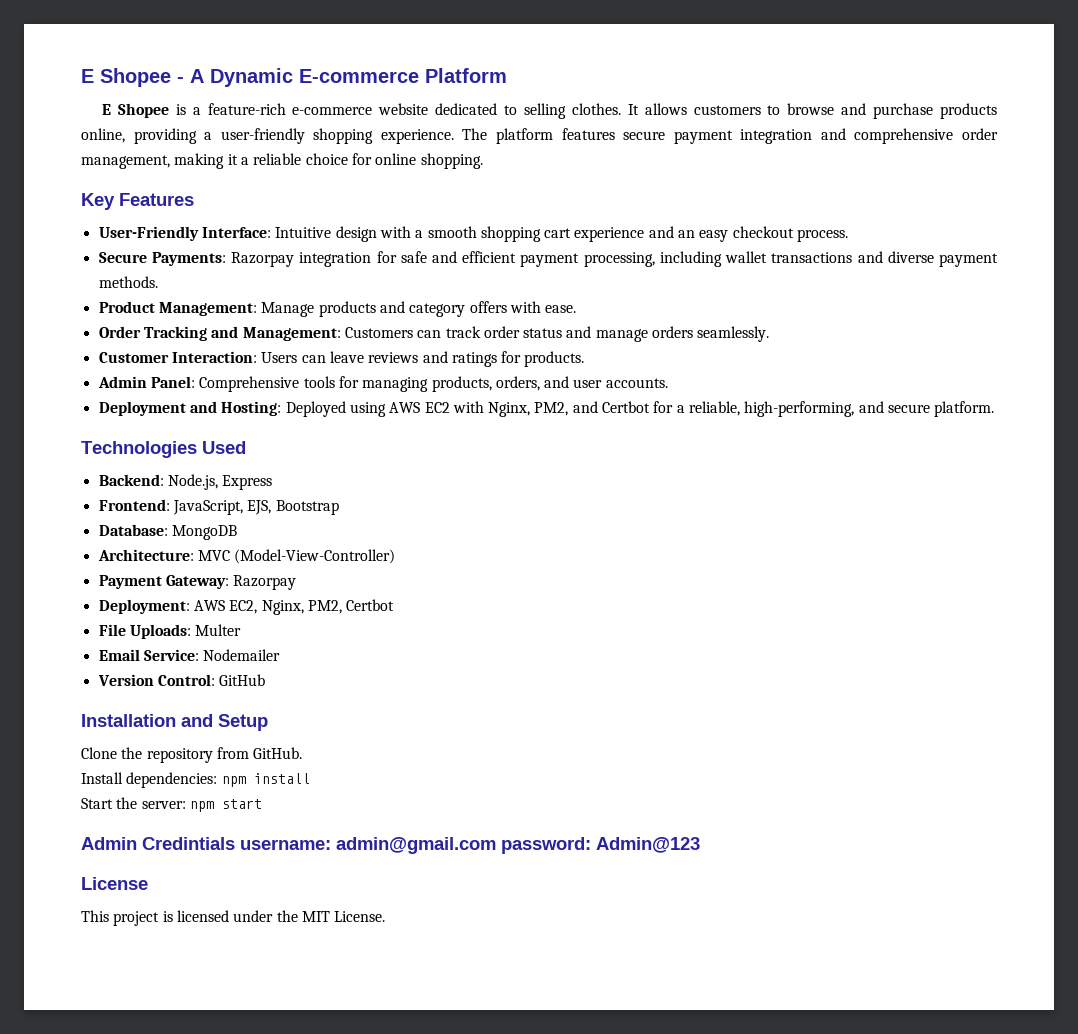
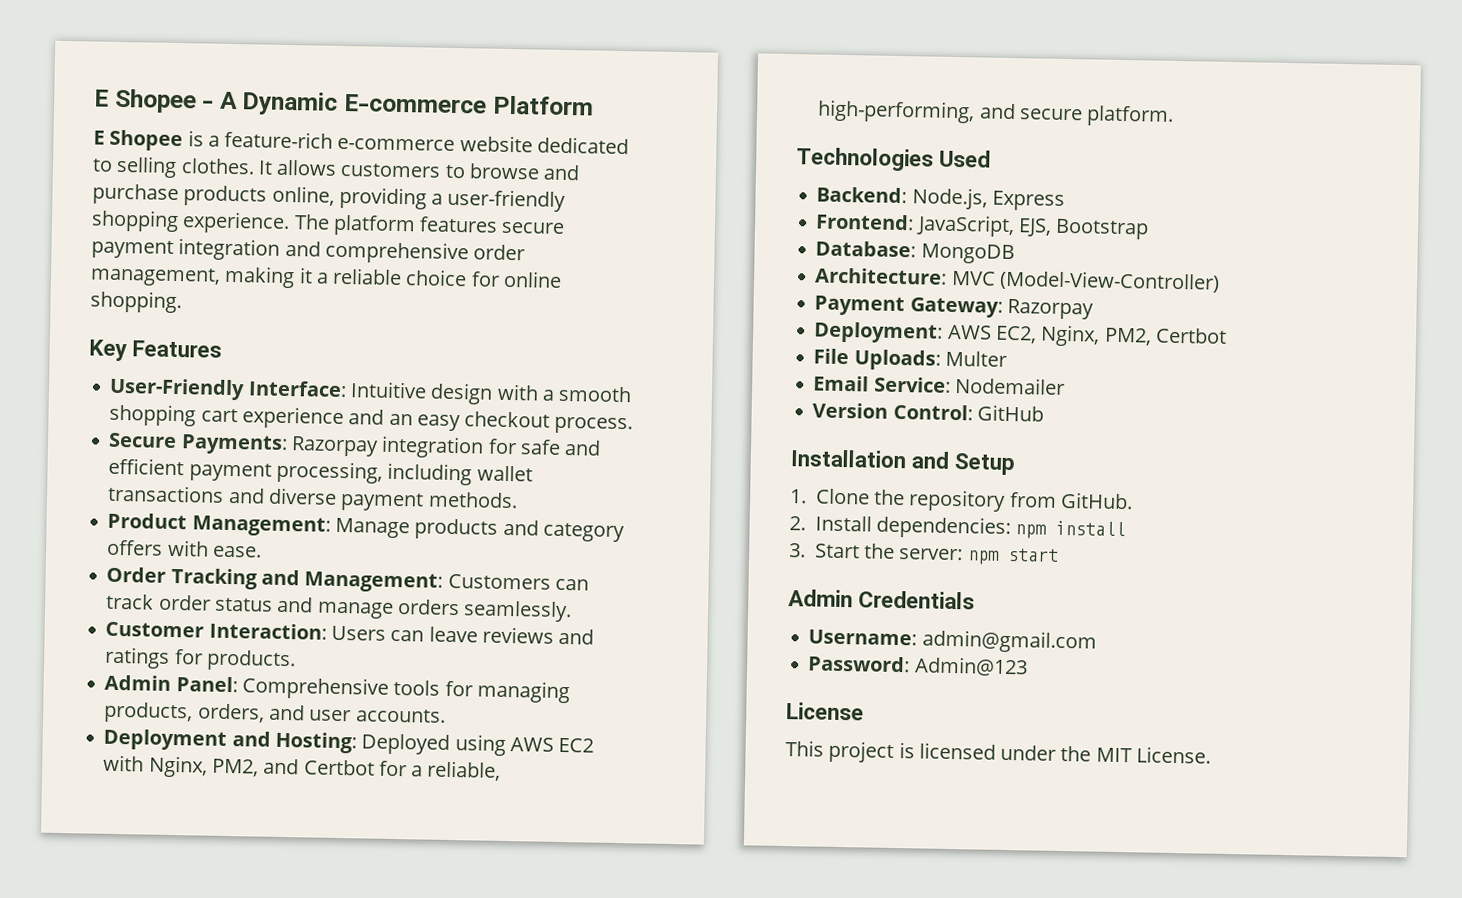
(268, 722) none -> [790,489,807,504] 1.
(303, 753) none -> [789,516,806,531] 2.
(310, 778) none -> [789,543,806,558] 3.
[142,837,331,850] Credintials username: -> [858,590,976,610] [808,629,918,646] Credentials // Username:
[501,837,591,854] password: -> [808,655,911,673] // Password:

